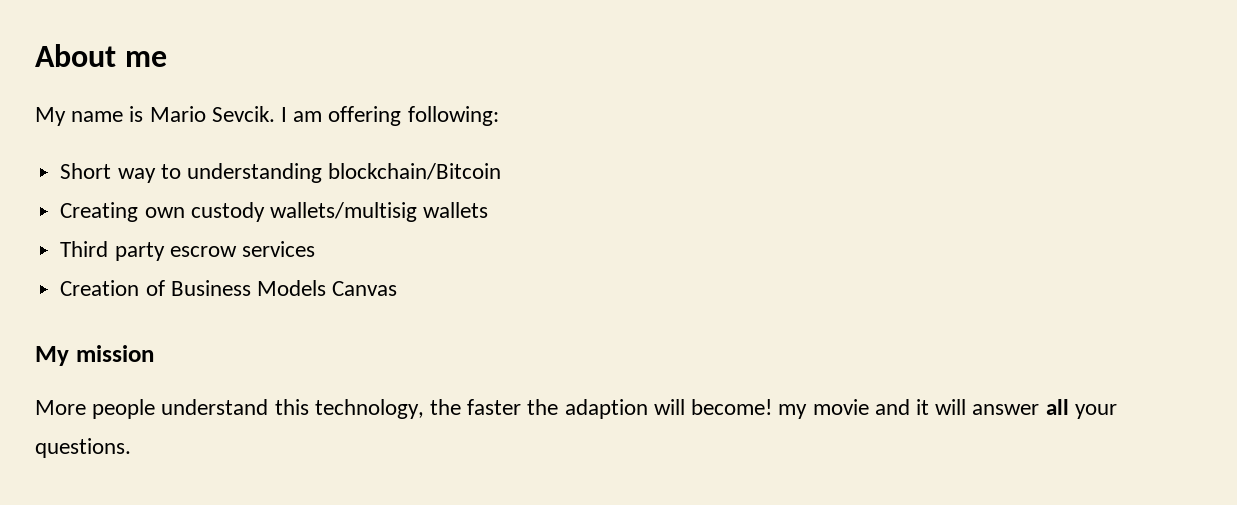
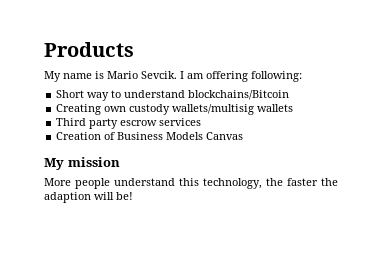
[35,44,167,67] About me -> [44,42,134,57] Products
[186,163,502,183] understanding blockchain/Bitcoin -> [124,90,290,100] understand blockchains/Bitcoin
[691,399,1117,419] [35,438,131,458] become! my movie and it will answer all your questions. -> [116,192,133,200] be!

